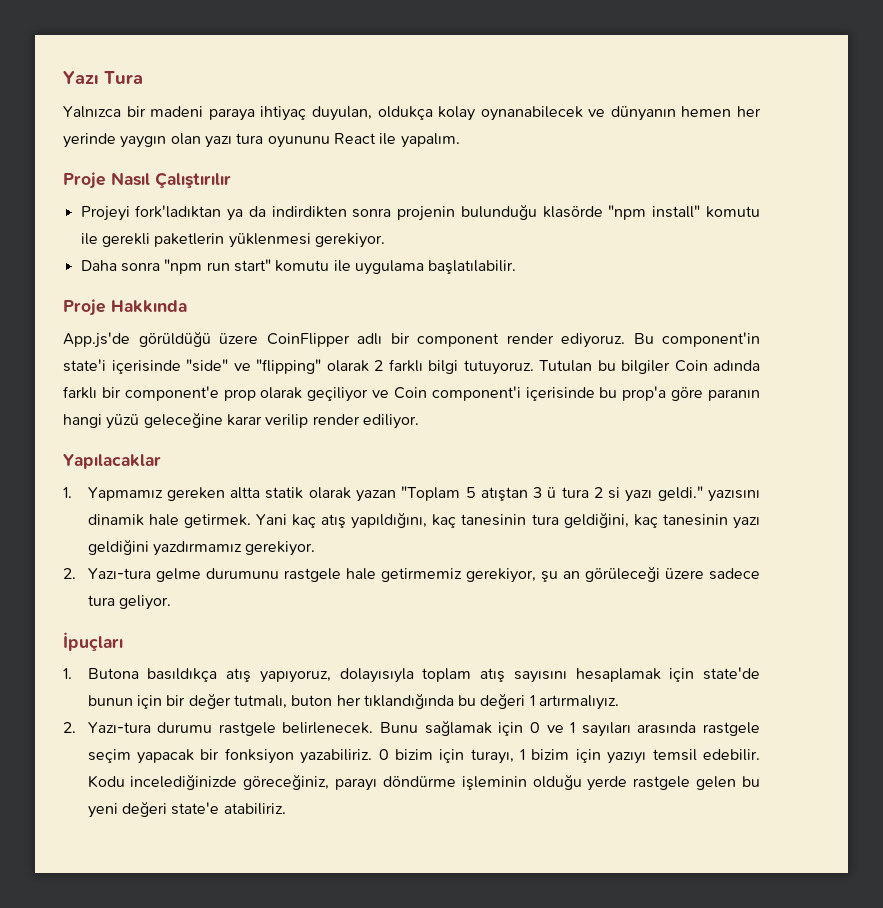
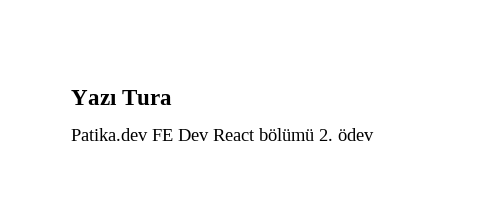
[63,106,762,121] [63,133,460,148] [63,172,231,189] [80,204,760,221] [80,233,385,248] [80,259,517,275] [63,299,187,316] [63,331,760,348] [63,359,760,375] [63,386,760,402] [63,412,419,429] [63,454,161,469] [63,486,761,502] [87,512,760,529] [87,539,316,556] [63,566,760,583] [87,595,171,610] [63,632,123,651] [63,667,761,683] [87,693,620,710] [63,720,760,737] [87,748,761,764] [87,774,760,791] [87,801,286,818] Yalnızca bir madeni paraya ihtiyaç duyulan, oldukça kolay oynanabilecek ve dünyanın hemen her yerinde yaygın olan yazı tura oyununu React ile yapalım. // Proje Nasıl Çalıştırılır // Projeyi fork'ladıktan ya da indirdikten sonra projenin bulunduğu klasörde "npm install" komutu ile gerekli paketlerin yüklenmesi gerekiyor. // Daha sonra "npm run start" komutu ile uygulama başlatılabilir. // Proje Hakkında // App.js'de görüldüğü üzere CoinFlipper adlı bir component render ediyoruz. Bu component'in state'i içerisinde "side" ve "flipping" olarak 2 farklı bilgi tutuyoruz. Tutulan bu bilgiler Coin adında farklı bir component'e prop olarak geçiliyor ve Coin component'i içerisinde bu prop'a göre paranın hangi yüzü geleceğine karar verilip render ediliyor. // Yapılacaklar // 1. Yapmamız gereken altta statik olarak yazan "Toplam 5 atıştan 3 ü tura 2 si yazı geldi." yazısını dinamik hale getirmek. Yani kaç atış yapıldığını, kaç tanesinin tura geldiğini, kaç tanesinin yazı geldiğini yazdırmamız gerekiyor. // 2. Yazı-tura gelme durumunu rastgele hale getirmemiz gerekiyor, şu an görüleceği üzere sadece tura geliyor. // İpuçları // 1. Butona basıldıkça atış yapıyoruz, dolayısıyla toplam atış sayısını hesaplamak için state'de bunun için bir değer tutmalı, buton her tıklandığında bu değeri 1 artırmalıyız. // 2. Yazı-tura durumu rastgele belirlenecek. Bunu sağlamak için 0 ve 1 sayıları arasında rastgele seçim yapacak bir fonksiyon yazabiliriz. 0 bizim için turayı, 1 bizim için yazıyı temsil edebilir. Kodu incelediğinizde göreceğiniz, parayı döndürme işleminin olduğu yerde rastgele gelen bu yeni değeri state'e atabiliriz. -> [71,128,374,141] Patika.dev FE Dev React bölümü 2. ödev

